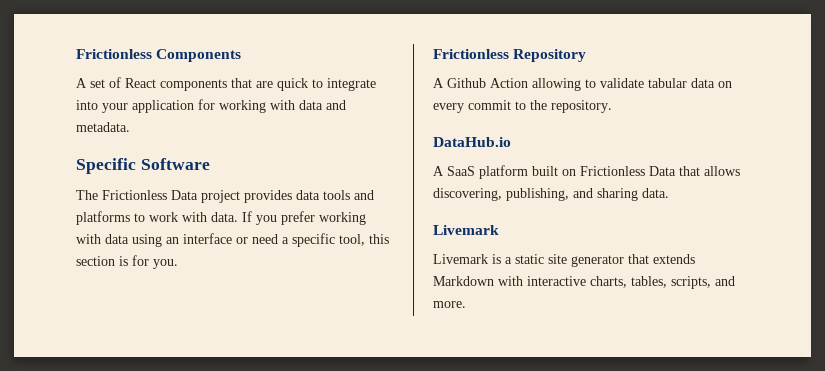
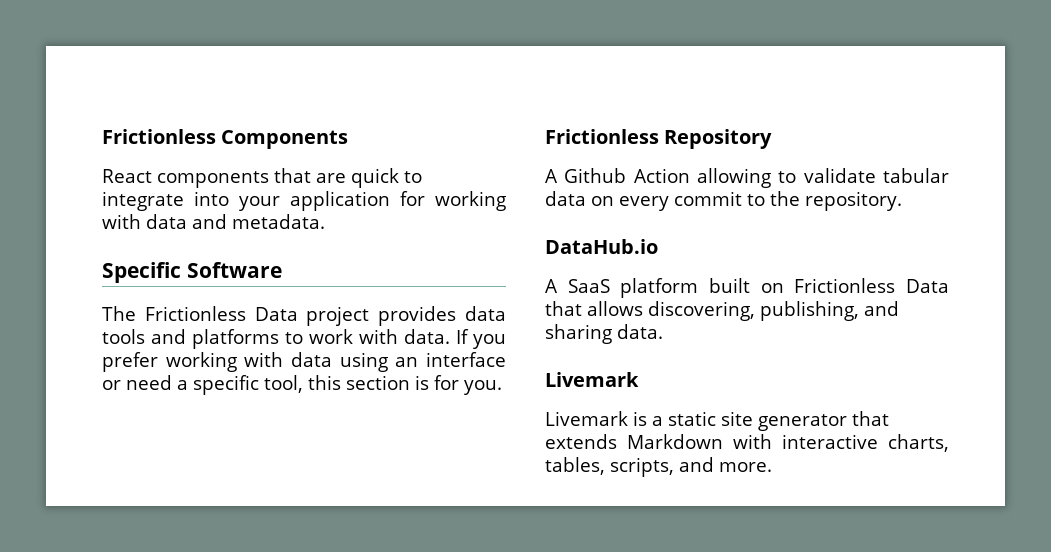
[76,77,121,88] A set of -> (349, 139) none

